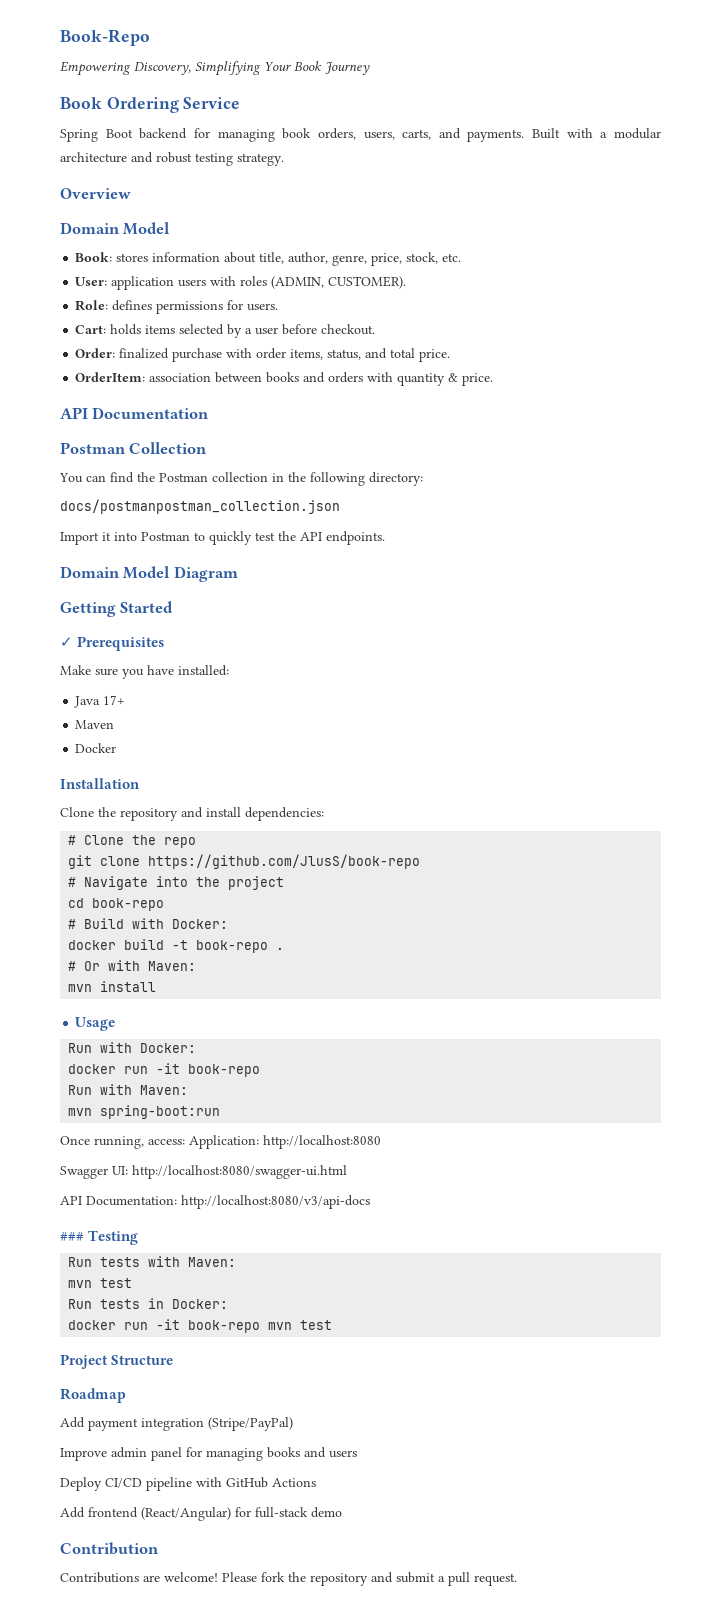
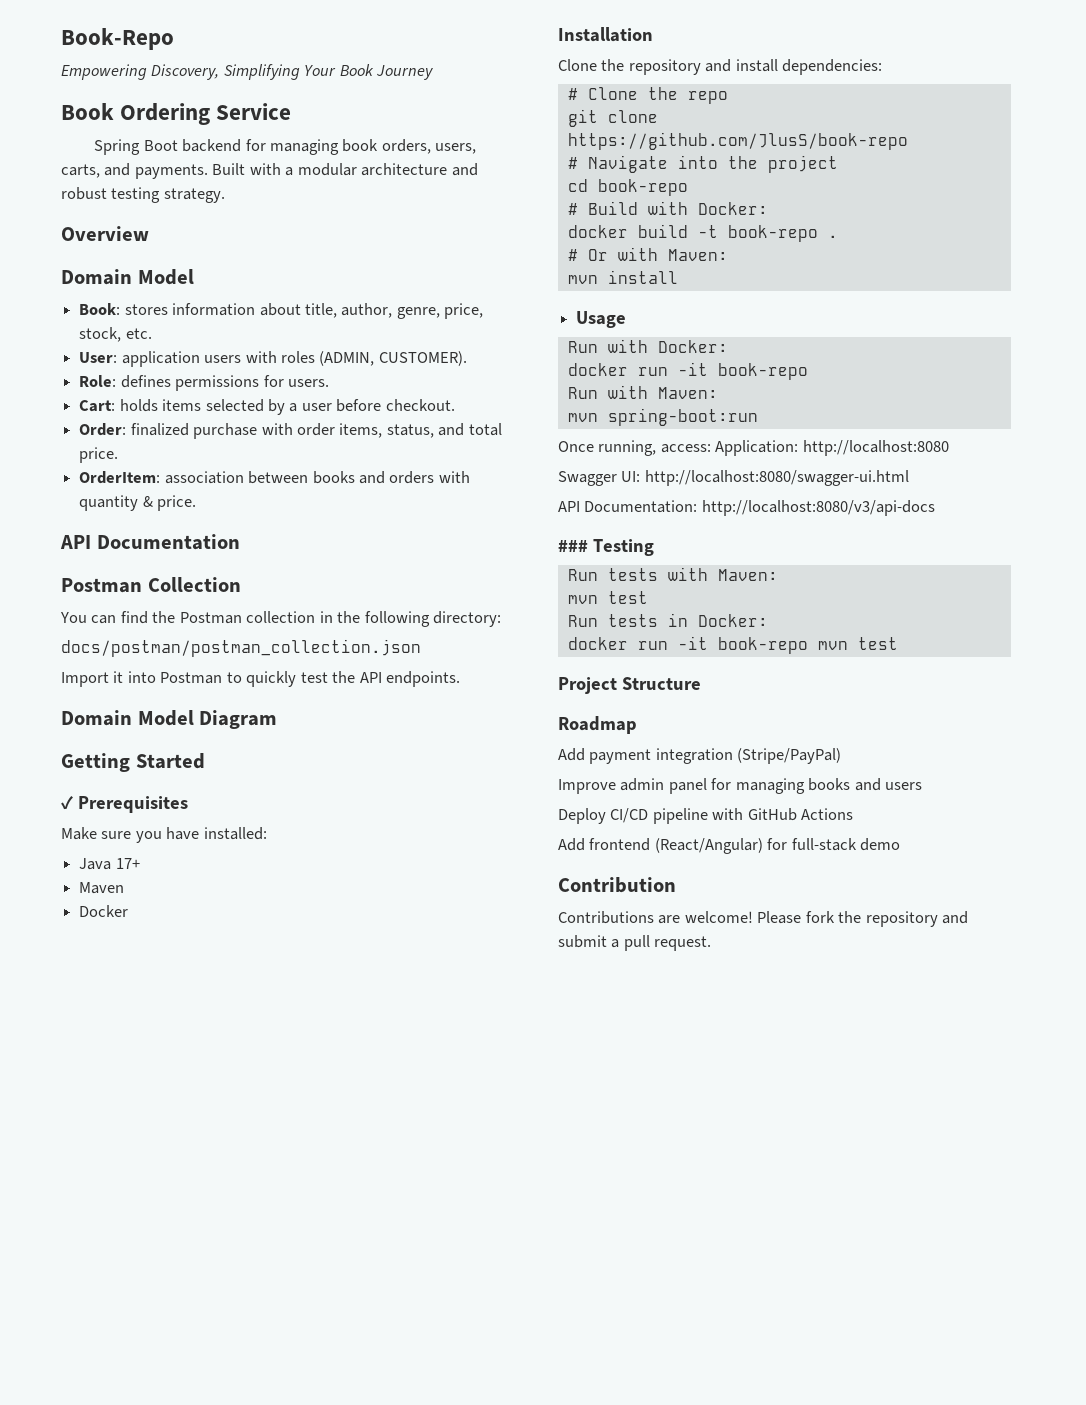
[60,499,340,514] docs/postmanpostman_collection.json -> [61,639,421,657] docs/postman/postman_collection.json

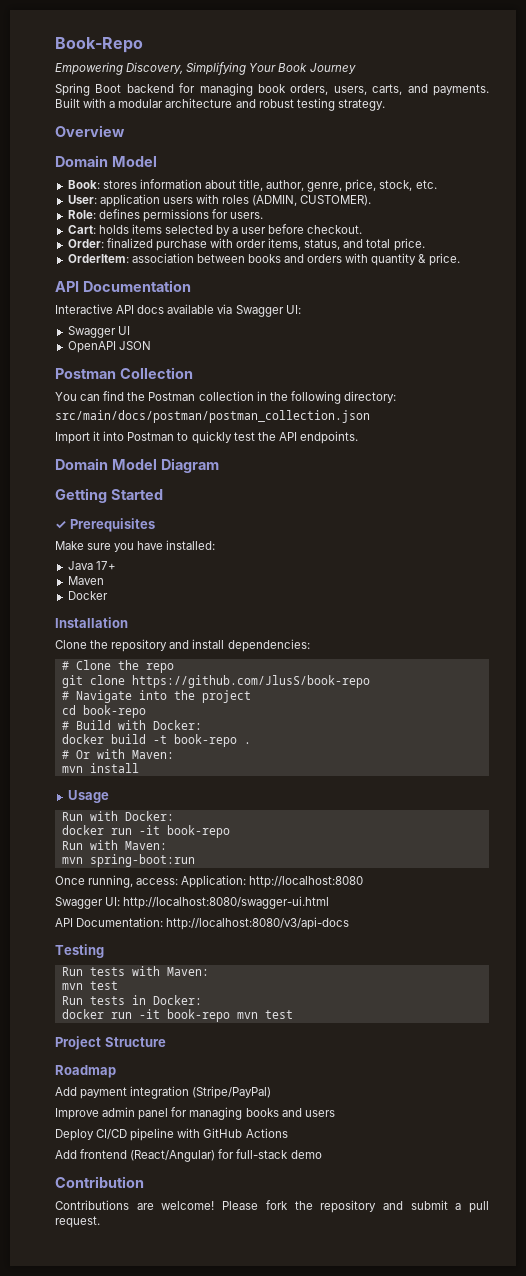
[61,103,292,125] // Book Ordering Service -> (356, 68) none
(240, 542) none -> [55,304,301,317] [67,326,130,338] [67,341,151,353] // Interactive API docs available via Swagger UI: // Swagger UI // OpenAPI JSON
[61,639,421,657] docs/postman/postman_collection.json -> [55,410,370,423] src/main/docs/postman/postman_collection.json
[558,540,588,552] ### -> (350, 923) none

